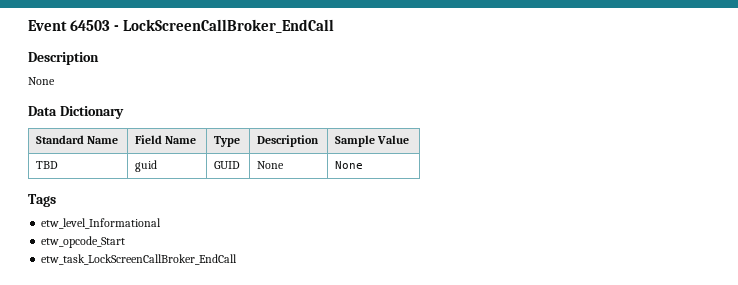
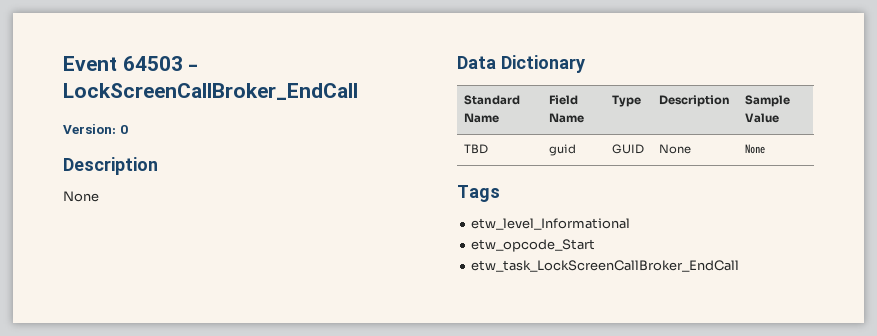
(335, 26) none -> [63,124,128,134] // Version: 0

